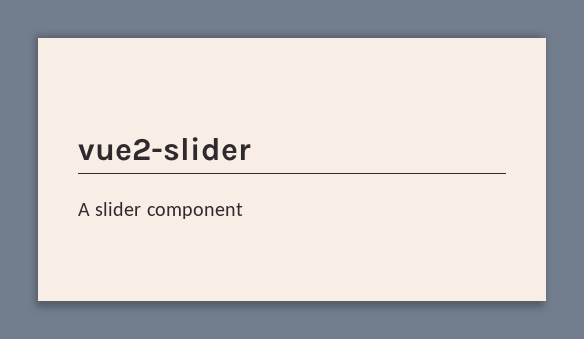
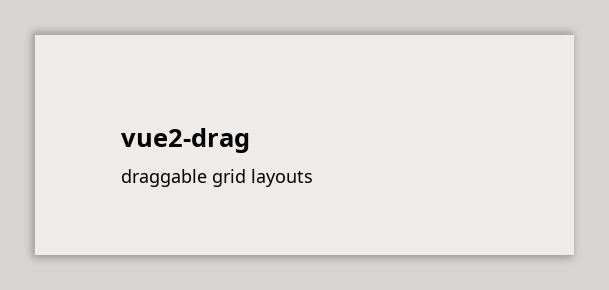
[78,137,251,161] [78,202,243,219] vue2-slider // A slider component -> [121,128,250,153] [121,169,313,187] vue2-drag // draggable grid layouts

